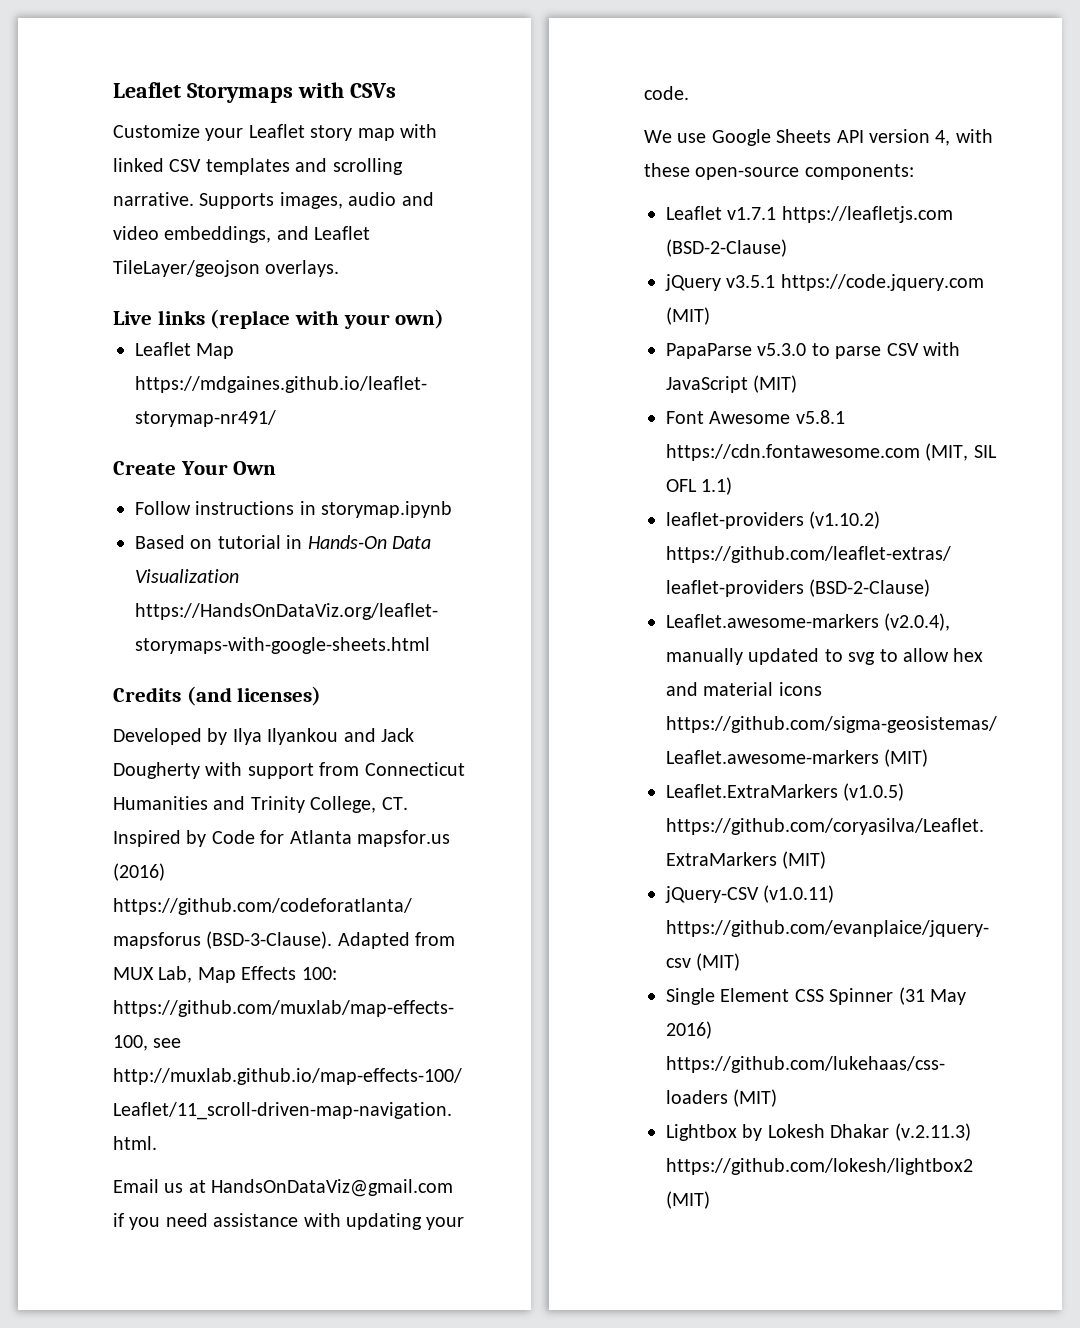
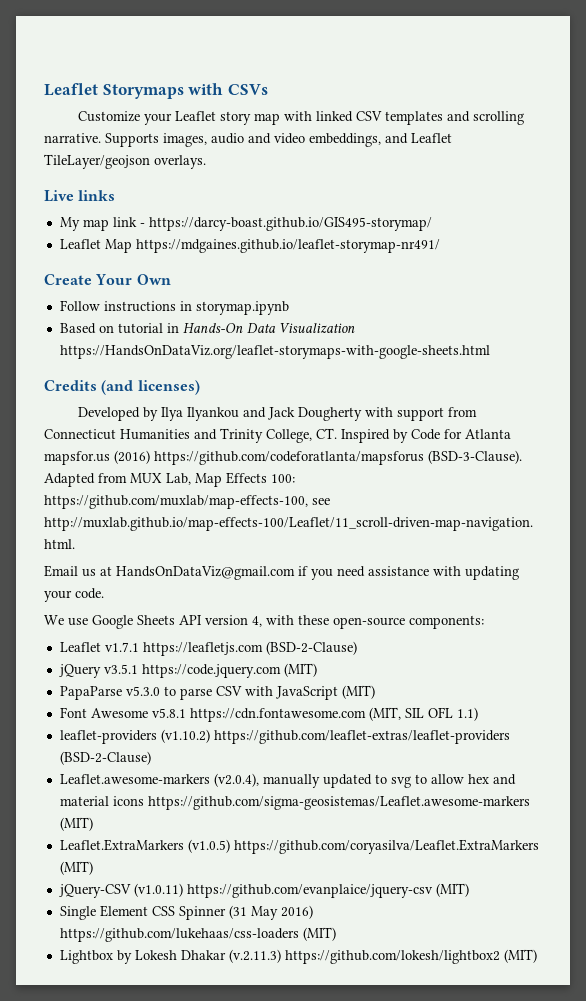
[210,309,445,329] (replace with your own) -> [59,217,432,231] // My map link - https://darcy-boast.github.io/GIS495-storymap/

